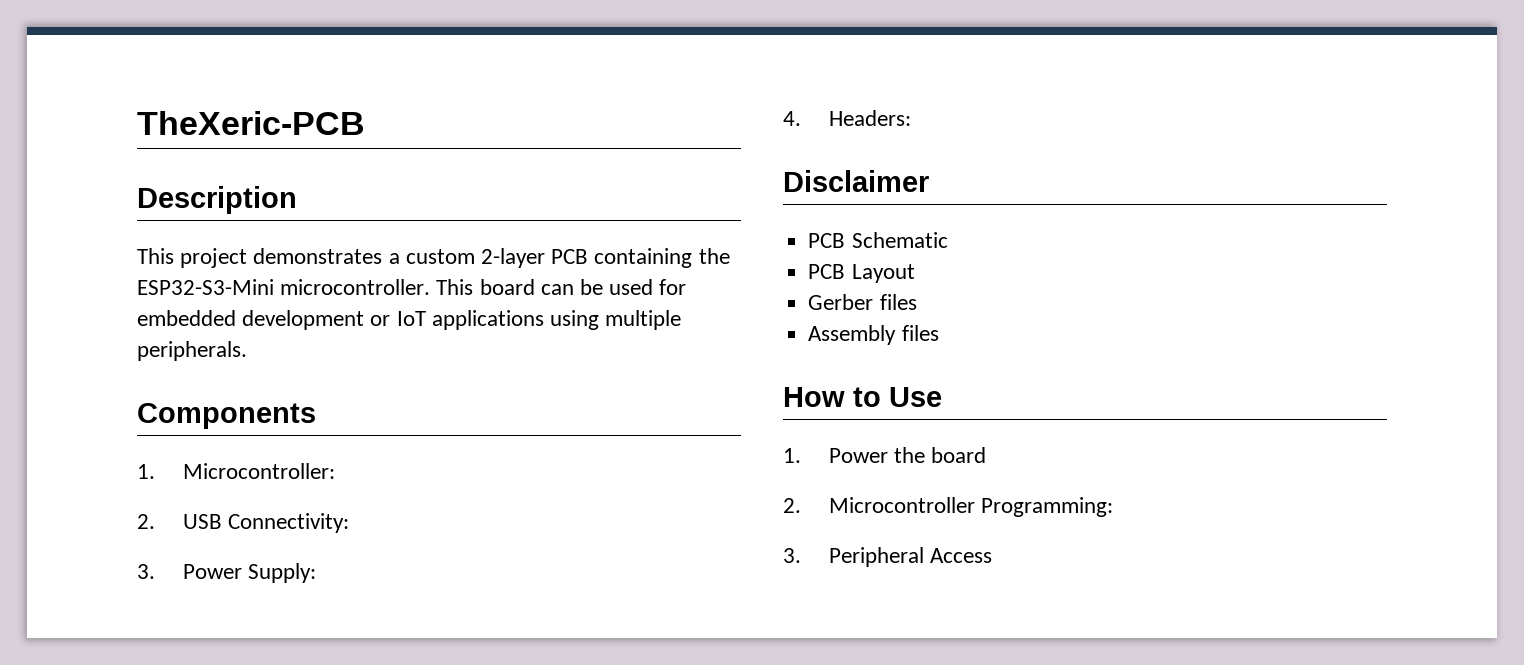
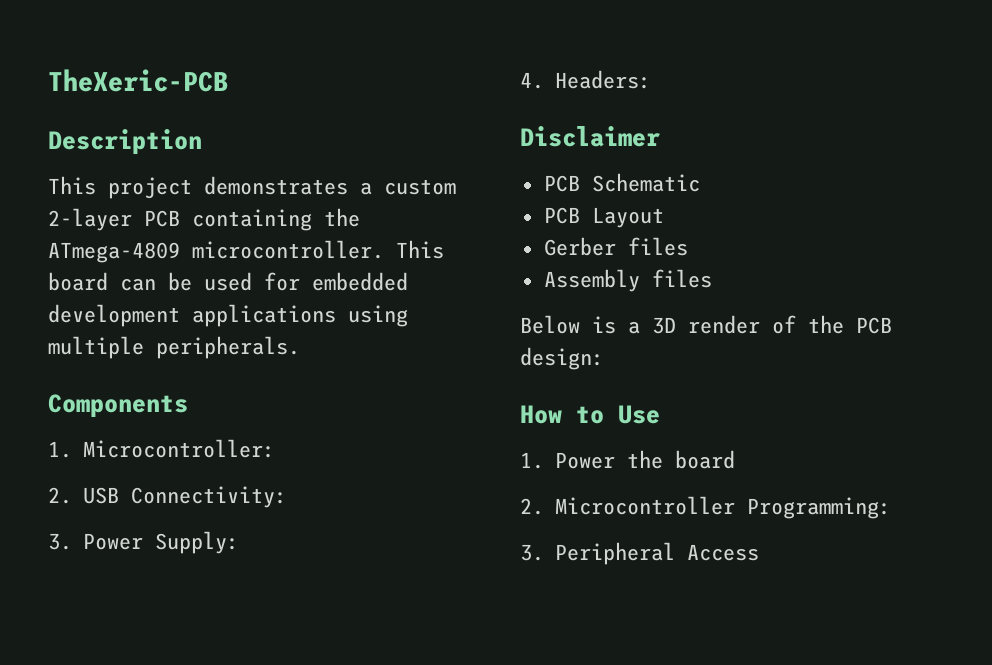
[137,279,274,295] ESP32-S3-Mini -> [48,242,180,263] ATmega-4809
[370,311,426,326] or IoT -> (180, 315) none
(939, 333) none -> [520,315,892,334] [520,347,604,370] // Below is a 3D render of the PCB design:

